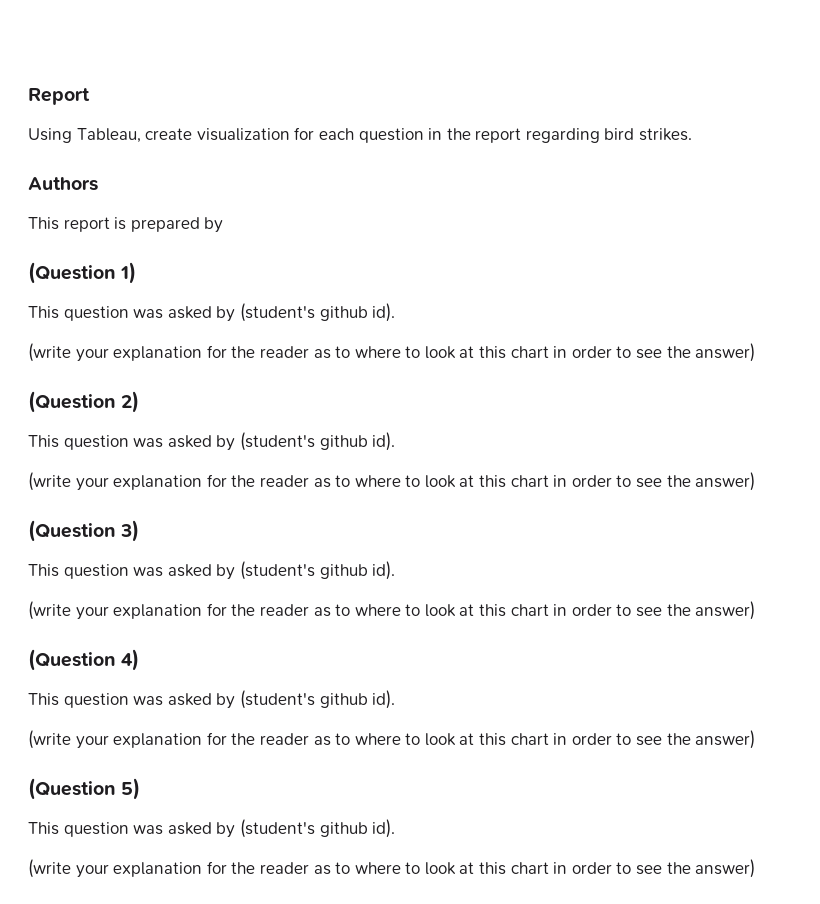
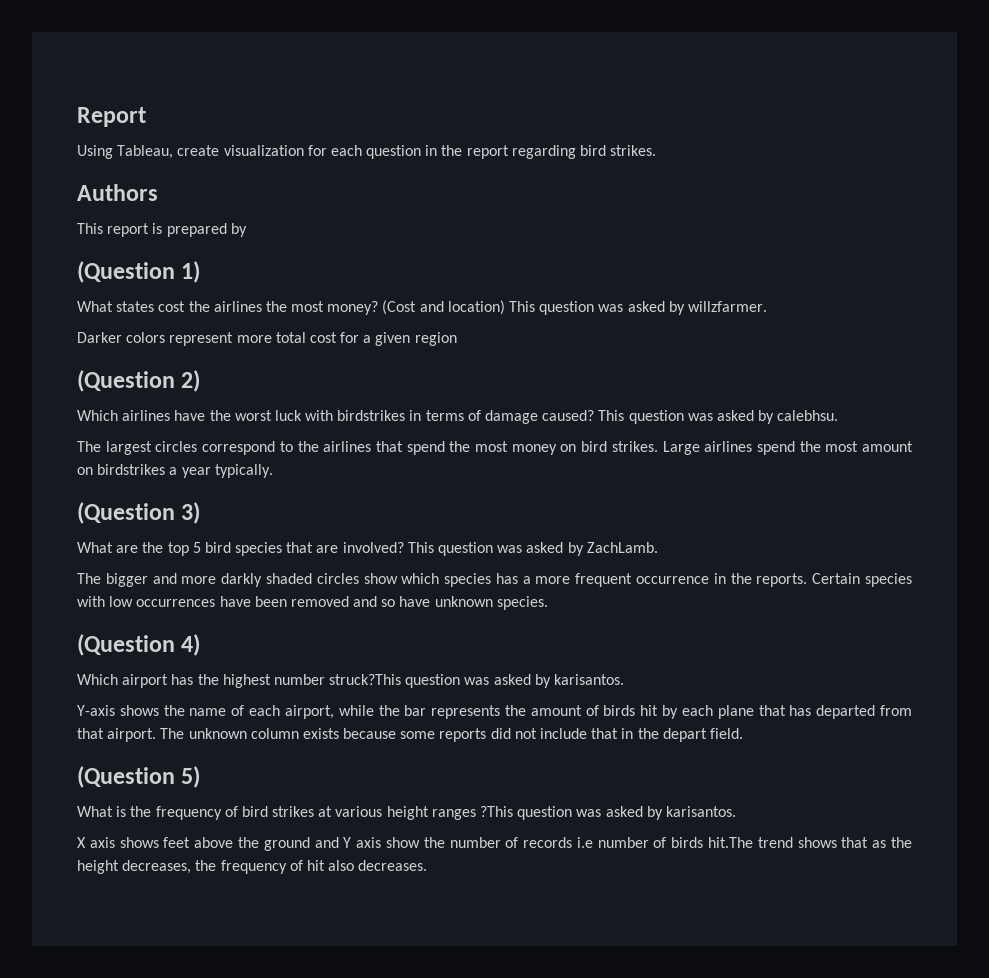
[28,303,396,322] [28,343,756,362] [28,391,140,413] [28,432,396,451] [28,472,756,491] [28,520,140,542] [28,561,396,580] [28,601,756,620] [28,649,140,671] [28,690,396,709] [28,730,756,749] [28,778,141,800] [28,819,396,838] [28,859,756,878] This question was asked by (student's github id). // (write your explanation for the reader as to where to look at this chart in order to see the answer) // (Question 2) // This question was asked by (student's github id). // (write your explanation for the reader as to where to look at this chart in order to see the answer) // (Question 3) // This question was asked by (student's github id). // (write your explanation for the reader as to where to look at this chart in order to see the answer) // (Question 4) // This question was asked by (student's github id). // (write your explanation for the reader as to where to look at this chart in order to see the answer) // (Question 5) // This question was asked by (student's github id). // (write your explanation for the reader as to where to look at this chart in order to see the answer) -> [77,300,767,315] [77,332,457,346] [77,370,201,392] [77,410,839,424] [77,441,914,455] [77,464,273,478] [77,502,201,524] [77,542,658,556] [77,573,912,587] [77,596,548,610] [77,634,201,656] [77,674,625,688] [77,705,913,719] [77,728,743,742] [77,766,201,788] [77,806,736,820] [77,837,912,851] [77,860,428,874] What states cost the airlines the most money? (Cost and location) This question was asked by willzfarmer. // Darker colors represent more total cost for a given region // (Question 2) // Which airlines have the worst luck with birdstrikes in terms of damage caused? This question was asked by calebhsu. // The largest circles correspond to the airlines that spend the most money on bird strikes. Large airlines spend the most amount on birdstrikes a year typically. // (Question 3) // What are the top 5 bird species that are involved? This question was asked by ZachLamb. // The bigger and more darkly shaded circles show which species has a more frequent occurrence in the reports. Certain species with low occurrences have been removed and so have unknown species. // (Question 4) // Which airport has the highest number struck?This question was asked by karisantos. // Y-axis shows the name of each airport, while the bar represents the amount of birds hit by each plane that has departed from that airport. The unknown column exists because some reports did not include that in the depart field. // (Question 5) // What is the frequency of bird strikes at various height ranges ?This question was asked by karisantos. // X axis shows feet above the ground and Y axis show the number of records i.e number of birds hit.The trend shows that as the height decreases, the frequency of hit also decreases.

